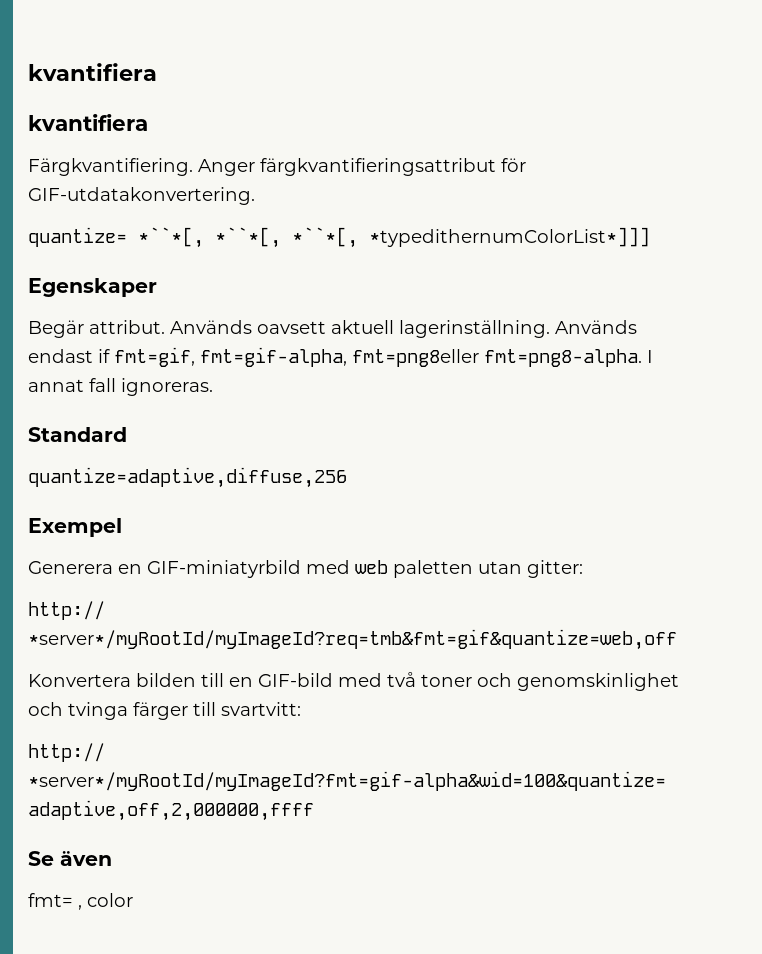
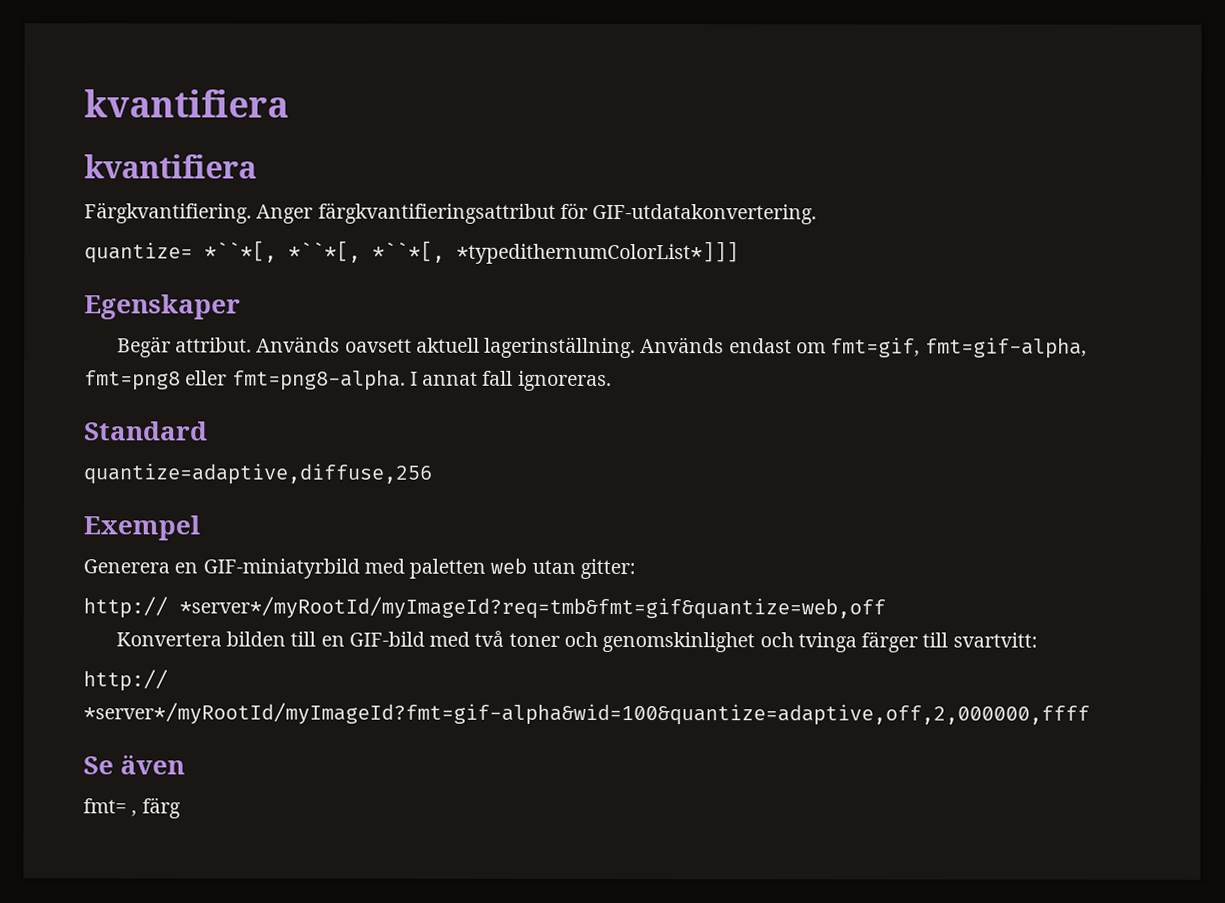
[98,349,110,363] if -> [795,342,826,354] om
[352,349,479,367] fmt=png8eller -> [84,370,228,391] fmt=png8 eller
[355,560,473,578] web paletten -> [409,557,528,579] paletten web
[87,893,133,907] color -> [141,797,181,819] färg

